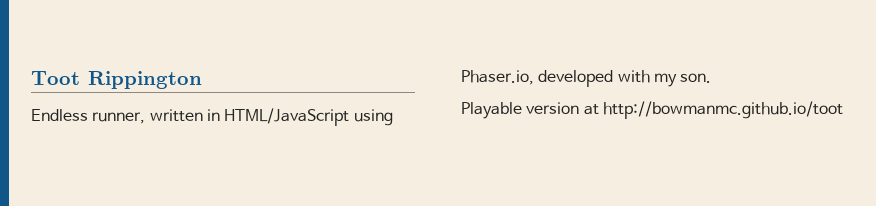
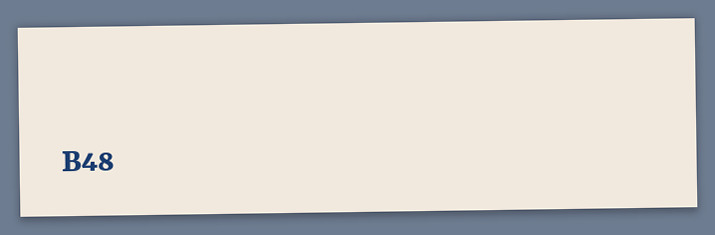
[31,71,202,89] [31,108,393,126] [461,70,712,87] [461,101,843,119] Toot Rippington // Endless runner, written in HTML/JavaScript using Phaser.io, developed with my son. // Playable version at http://bowmanmc.github.io/toot -> [61,150,115,172] B48

